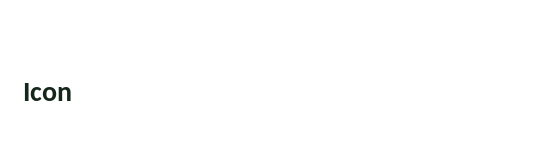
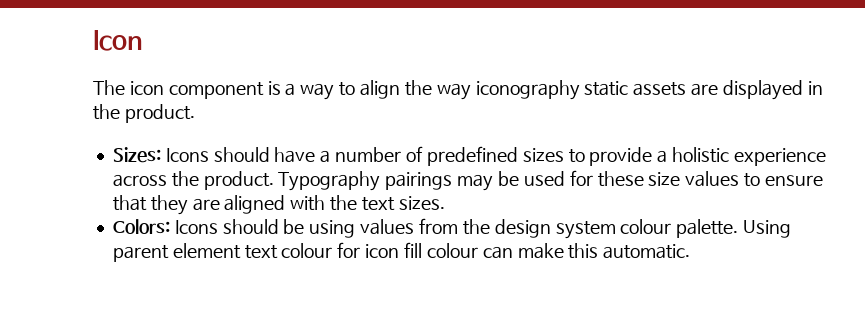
(72, 92) none -> [93,80,823,100] [93,104,195,123] [112,146,826,166] [112,170,823,191] [112,195,445,215] [112,218,792,239] [112,242,691,262] // The icon component is a way to align the way iconography static assets are displayed in the product. // Sizes: Icons should have a number of predefined sizes to provide a holistic experience across the product. Typography pairings may be used for these size values to ensure that they are aligned with the text sizes. // Colors: Icons should be using values from the design system colour palette. Using parent element text colour for icon fill colour can make this automatic.

